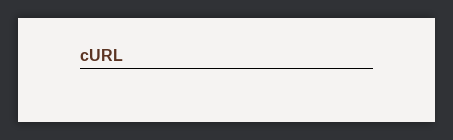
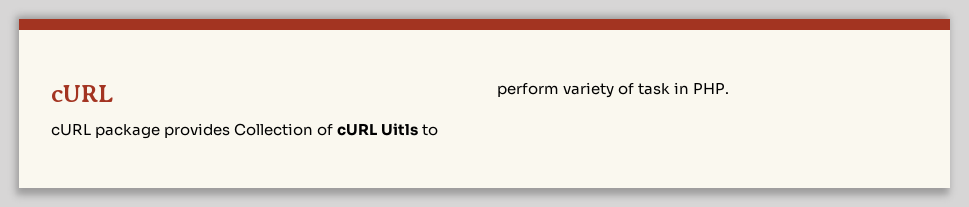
[80,49,123,61] cURL -> [51,85,113,102] [51,123,439,139] [497,82,730,98] cURL // cURL package provides Collection of cURL Uitls to perform variety of task in PHP.

